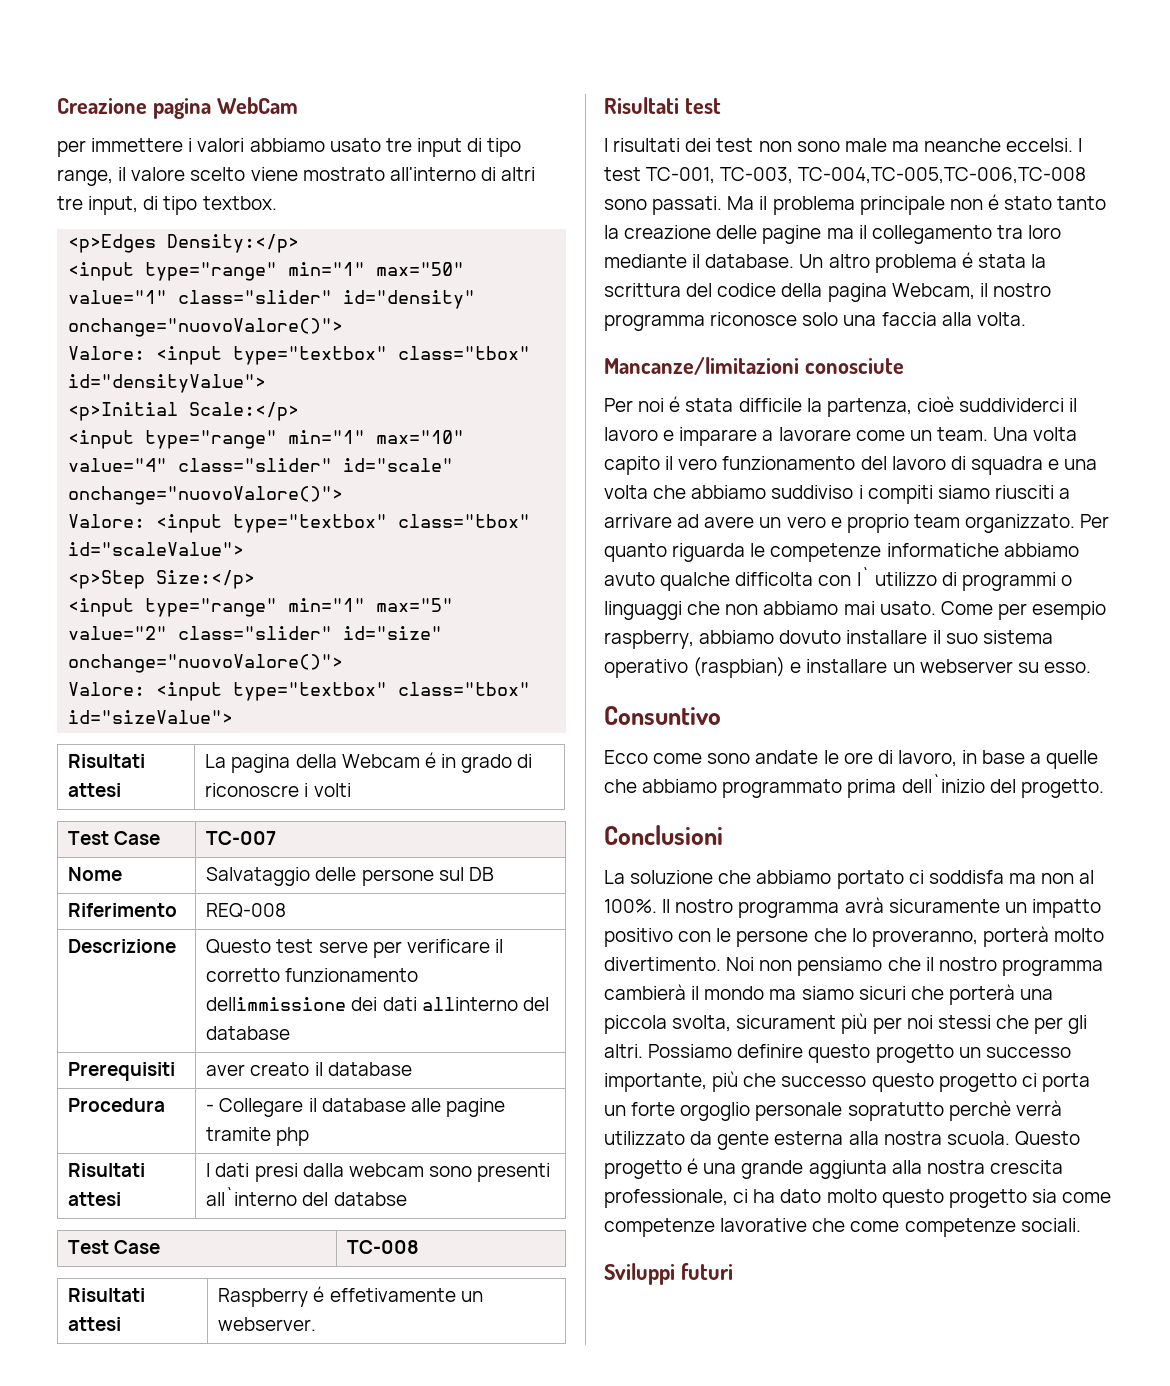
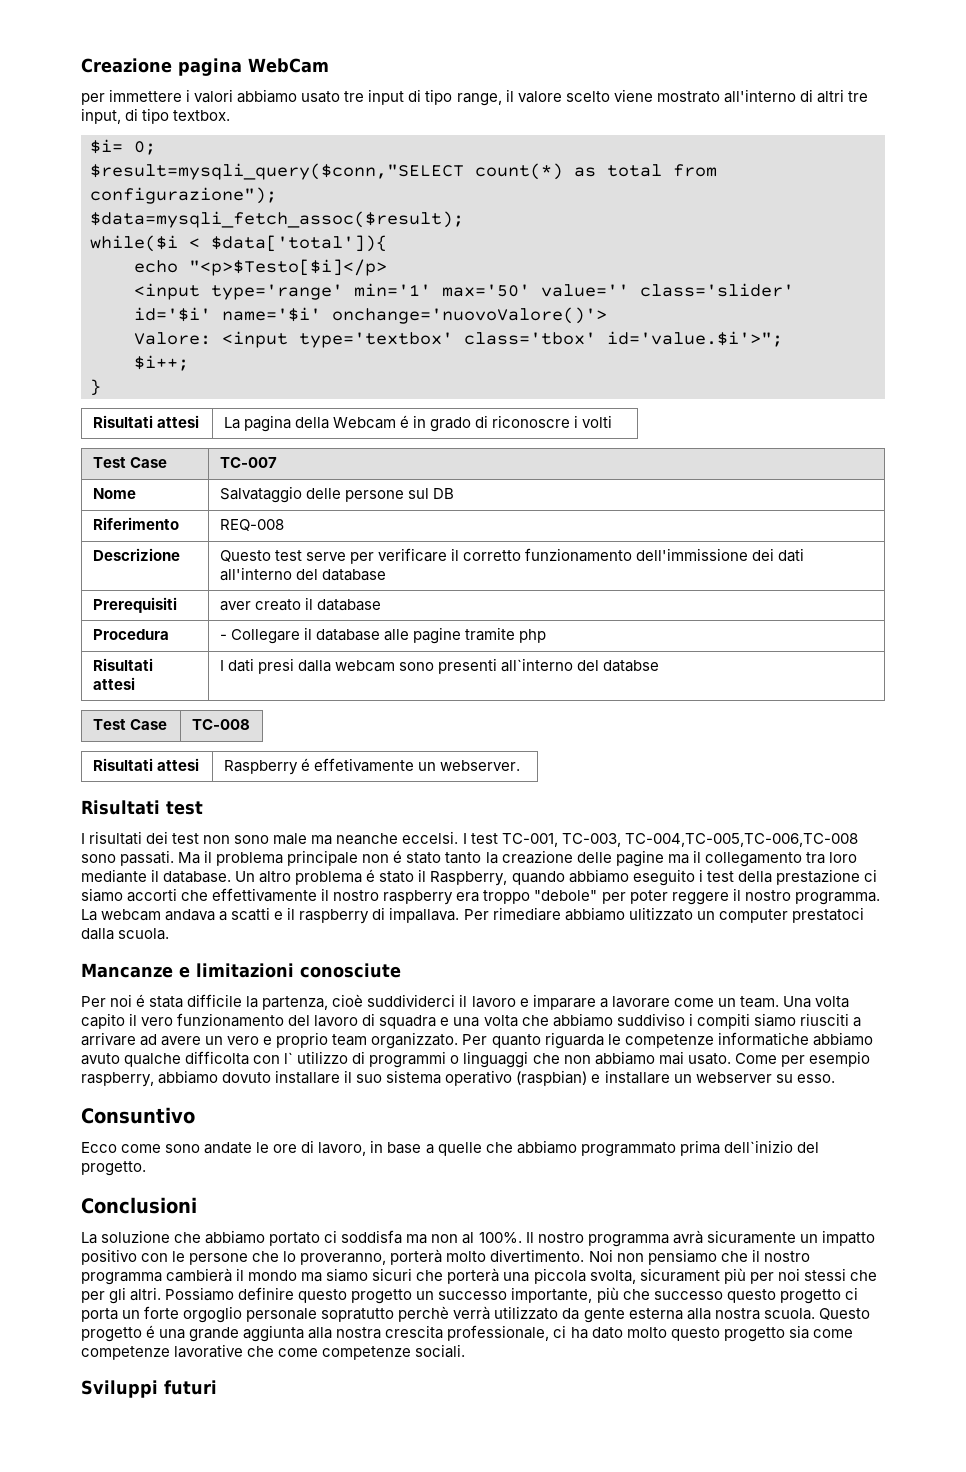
[68,234,300,253] [68,262,465,281] [68,290,476,309] [68,318,344,337] [68,346,531,365] [68,374,267,393] [68,402,300,421] [68,430,465,449] [68,458,454,472] [68,486,344,505] [68,514,531,533] [68,542,245,556] [68,570,256,589] [68,598,454,617] [68,626,443,640] [68,654,344,673] [68,682,531,701] [68,710,234,724] <p>Edges Density:</p> // <input type="range" min="1" max="50" value="1" class="slider" id="density" onchange="nuovoValore()"> // Valore: <input type="textbox" class="tbox" id="densityValue"> // <p>Initial Scale:</p> // <input type="range" min="1" max="10" value="4" class="slider" id="scale" onchange="nuovoValore()"> // Valore: <input type="textbox" class="tbox" id="scaleValue"> // <p>Step Size:</p> // <input type="range" min="1" max="5" value="2" class="slider" id="size" onchange="nuovoValore()"> // Valore: <input type="textbox" class="tbox" id="sizeValue"> -> [90,139,156,155] [90,163,717,180] [90,187,277,204] [90,211,464,228] [90,235,387,252] [134,259,387,276] [134,283,794,300] [134,307,607,324] [134,331,783,348] [134,355,189,371] [90,379,101,396] $i= 0; // $result=mysqli_query($conn,"SELECT count(*) as total from configurazione"); // $data=mysqli_fetch_assoc($result); // while($i < $data['total']){ // echo "<p>$Testo[$i]</p> // <input type='range' min='1' max='50' value='' class='slider' id='$i' name='$i' onchange='nuovoValore()'> // Valore: <input type='textbox' class='tbox' id='value.$i'>"; // $i++; // }
[206,997,347,1011] dellimmissione -> [636,548,749,561] dell'immissione
[421,997,518,1011] allinterno -> [219,567,292,581] all'interno
[977,254,1047,268] [604,283,1051,302] [604,312,1026,331] [604,357,799,375] stata la scrittura del codice della pagina Webcam, il nostro programma riconosce solo una faccia alla volta. // Mancanze/limitazioni -> [379,869,877,886] [81,888,880,905] [81,907,864,924] [81,928,170,940] [81,963,294,978] stato il Raspberry, quando abbiamo eseguito i test della prestazione ci siamo accorti che effettivamente il nostro raspberry era troppo "debole" per poter reggere il nostro programma. La webcam andava a scatti e il raspberry di impallava. Per rimediare abbiamo ulitizzato un computer prestatoci dalla scuola. // Mancanze e limitazioni

